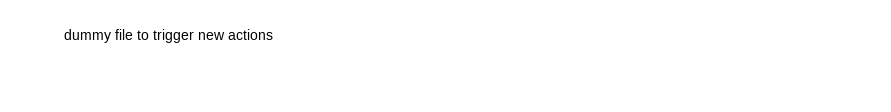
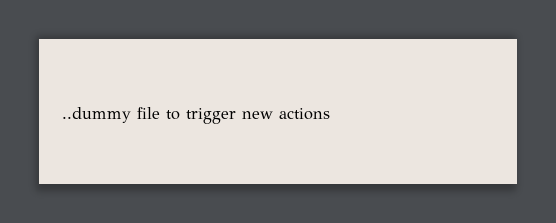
[64,29,111,43] dummy -> [62,107,131,123] ..dummy

